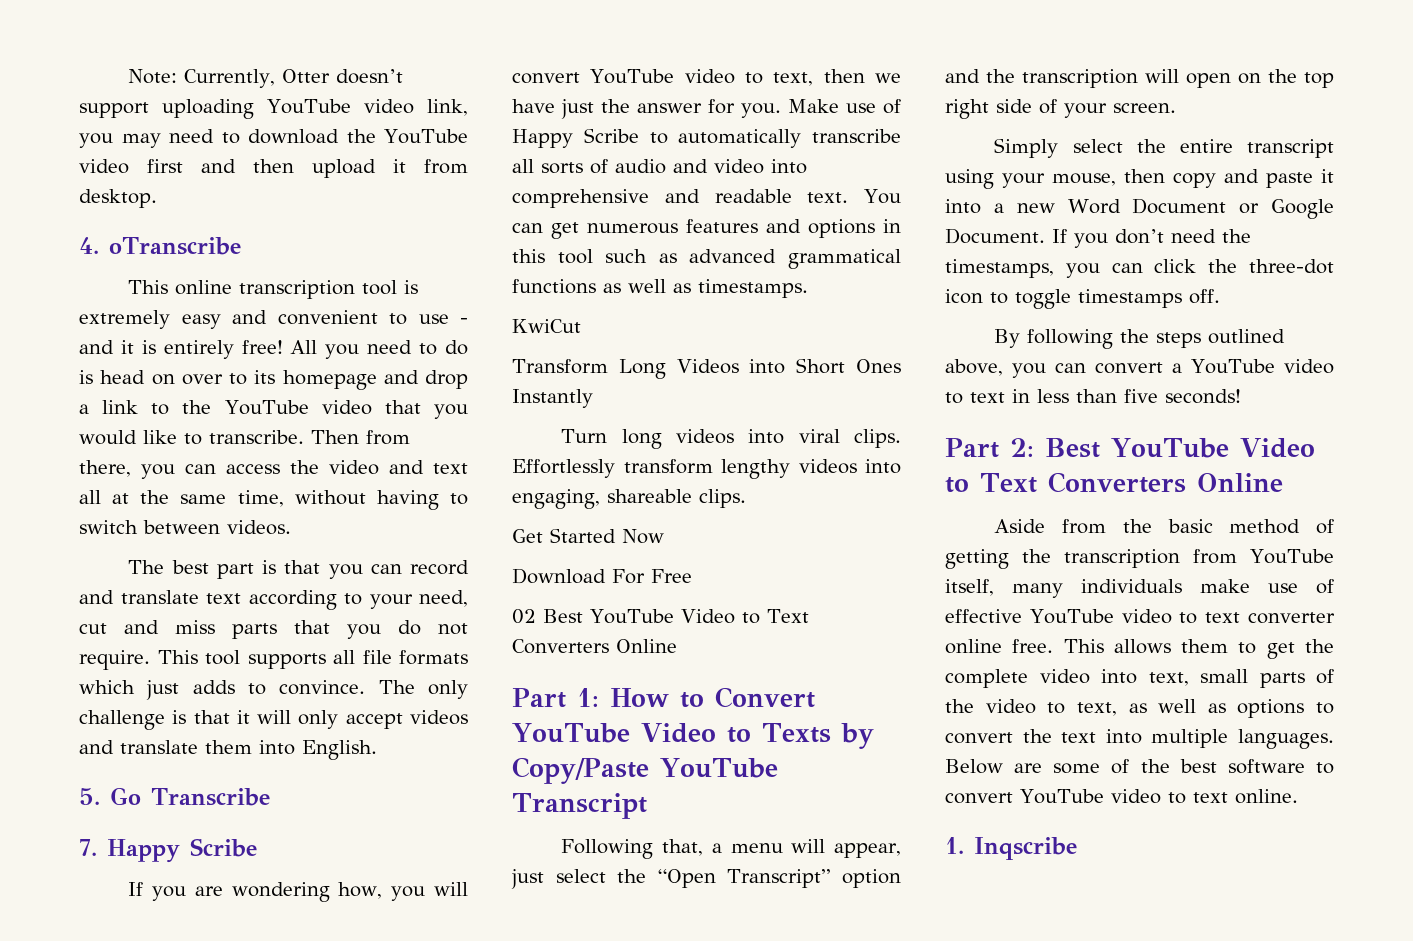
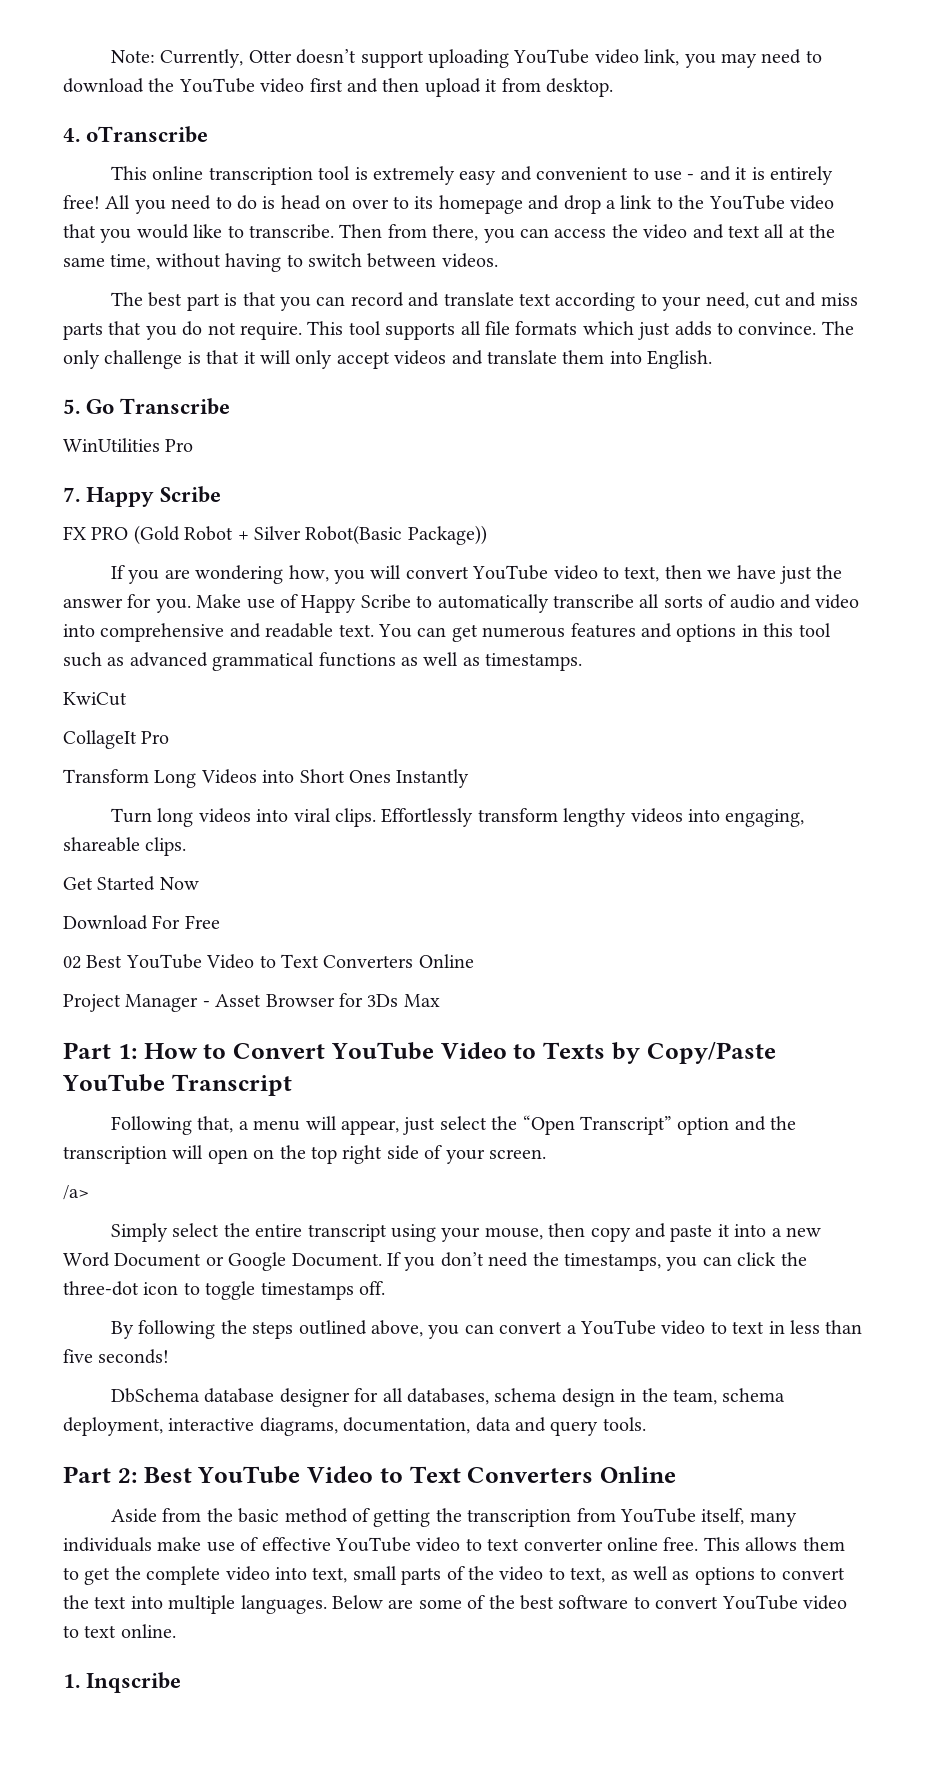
(270, 797) none -> [63,438,194,452] // WinUtilities Pro
(257, 847) none -> [63,525,487,545] // FX PRO (Gold Robot + Silver Robot(Basic Package))
(581, 326) none -> [63,730,170,749] // CollageIt Pro
(677, 646) none -> [63,993,440,1012] // Project Manager - Asset Browser for 3Ds Max
(1176, 108) none -> [63,1185,89,1200] // /a>
(1241, 396) none -> [111,1388,786,1407] [63,1417,646,1436] // DbSchema database designer for all databases, schema design in the team, schema deployment, interactive diagrams, documentation, data and query tools.

